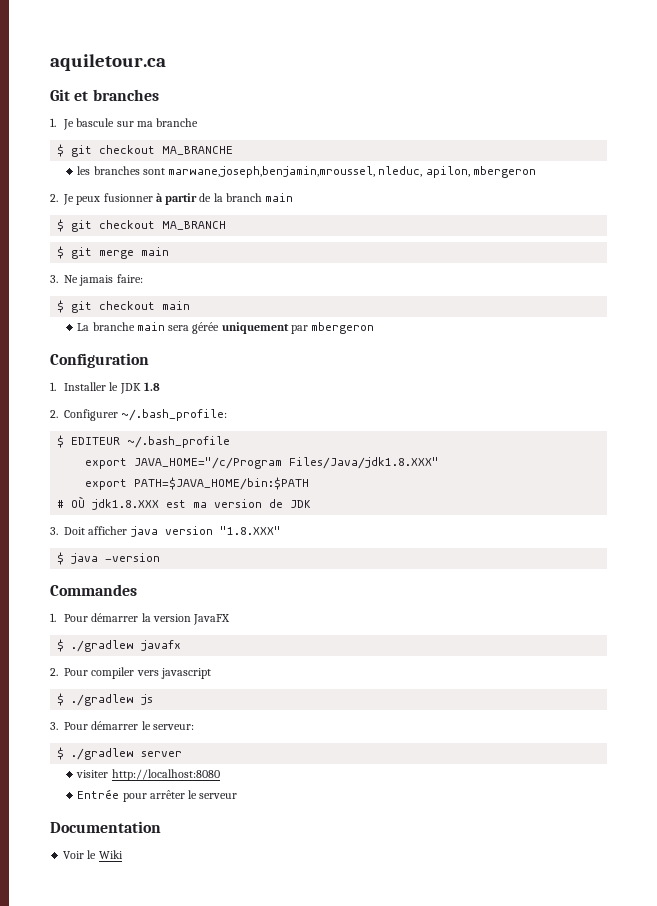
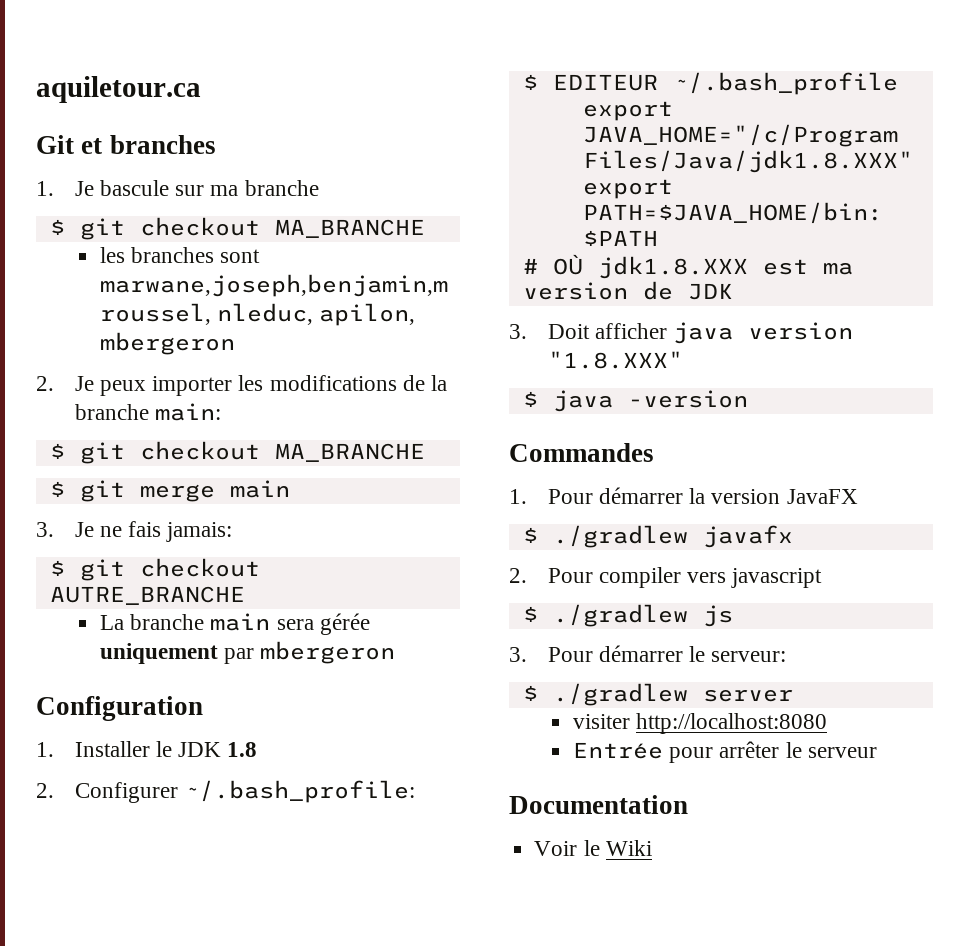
[103,193,294,205] [57,219,227,232] fusionner à partir de la branch main // $ git checkout MA_BRANCH -> [152,375,448,396] [74,403,221,421] [49,441,425,464] importer les modifications de la branche main: // $ git checkout MA_BRANCHE
[64,274,143,286] [57,300,191,313] Ne jamais faire: // $ git checkout main -> [74,521,233,542] [49,558,260,581] [49,586,245,605] Je ne fais jamais: // $ git checkout AUTRE_BRANCHE

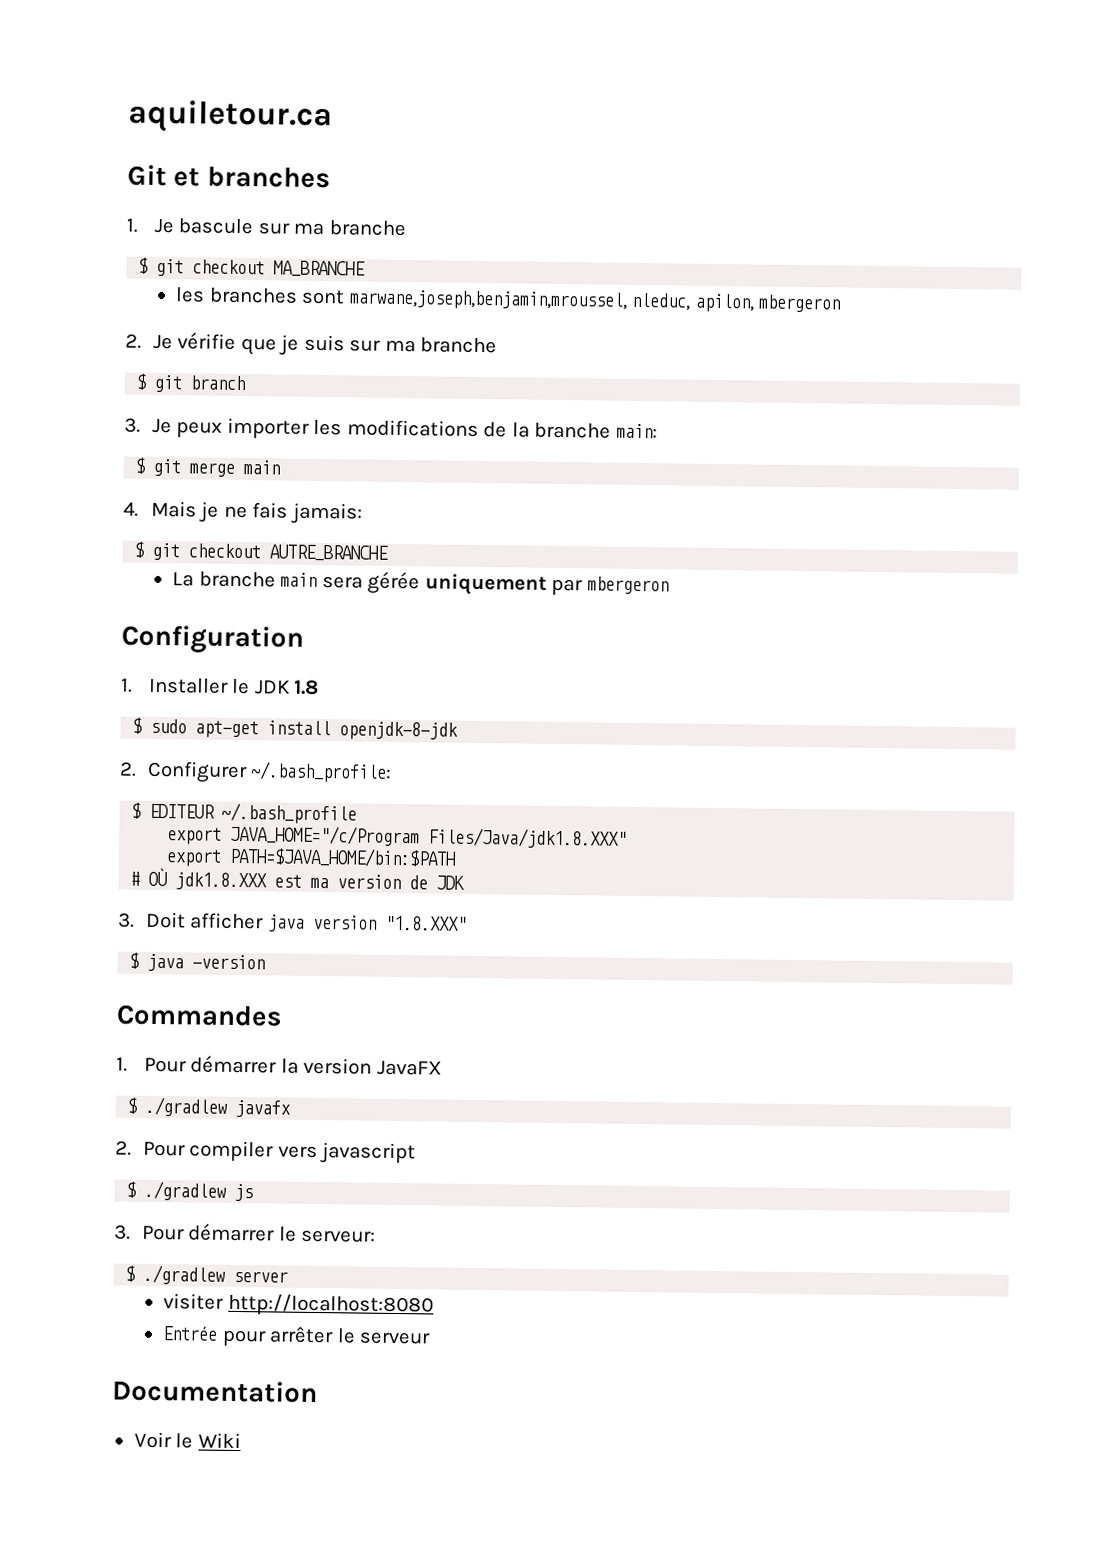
(94, 383) none -> [177,332,498,356] [136,373,247,393] [124,417,172,434] vérifie que je suis sur ma branche // $ git branch // 3. Je
[49,441,425,464] // $ git checkout MA_BRANCHE -> (658, 431) none
[36,522,94,537] 3. Je -> [123,500,220,523] 4. Mais je
(258, 749) none -> [132,717,459,741] // $ sudo apt-get install openjdk-8-jdk

